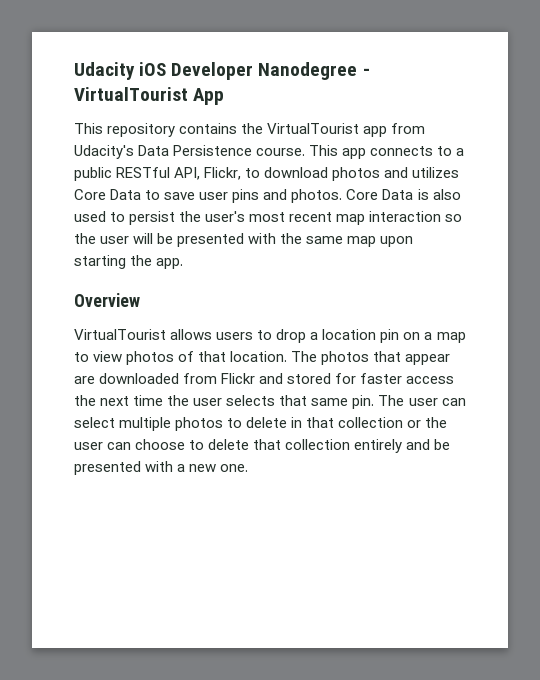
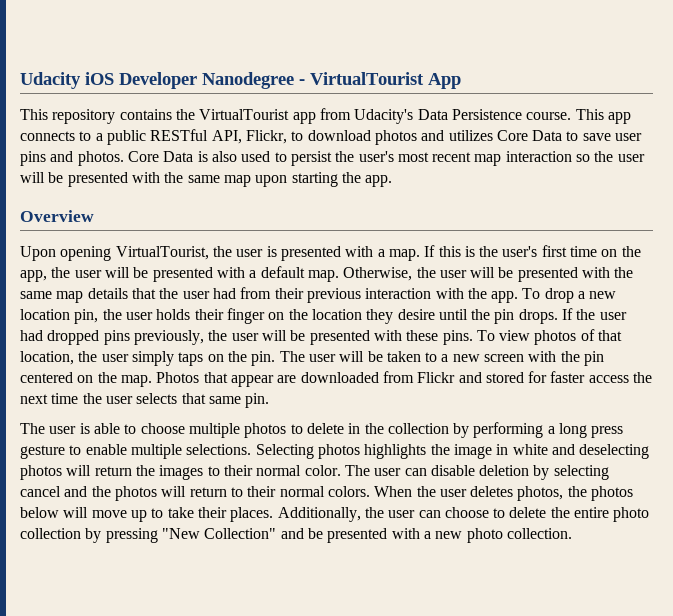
[74,329,466,343] [74,351,370,365] VirtualTourist allows users to drop a location pin on a map to view photos of that location. The photos -> [20,245,641,261] [20,266,634,282] [20,287,617,303] [20,308,627,324] [20,329,623,345] [20,351,605,366] [20,372,200,387] Upon opening VirtualTourist, the user is presented with a map. If this is the user's first time on the app, the user will be presented with a default map. Otherwise, the user will be presented with the same map details that the user had from their previous interaction with the app. To drop a new location pin, the user holds their finger on the location they desire until the pin drops. If the user had dropped pins previously, the user will be presented with these pins. To view photos of that location, the user simply taps on the pin. The user will be taken to a new screen with the pin centered on the map. Photos
[378,395,466,406] [74,417,115,428] The user can select -> [20,423,185,434] // The user is able to choose
[306,417,422,428] that collection or -> [364,422,624,438] [20,444,650,459] [20,465,609,480] [20,486,634,501] [20,507,361,522] the collection by performing a long press gesture to enable multiple selections. Selecting photos highlights the image in white and deselecting photos will return the images to their normal color. The user can disable deletion by selecting cancel and the photos will return to their normal colors. When the user deletes photos, the photos below will move up to take their places. Additionally,
[253,439,403,453] that collection entirely -> [550,507,650,522] [20,528,277,543] the entire photo collection by pressing "New Collection"
[220,464,249,472] one. -> [466,528,572,543] photo collection.

